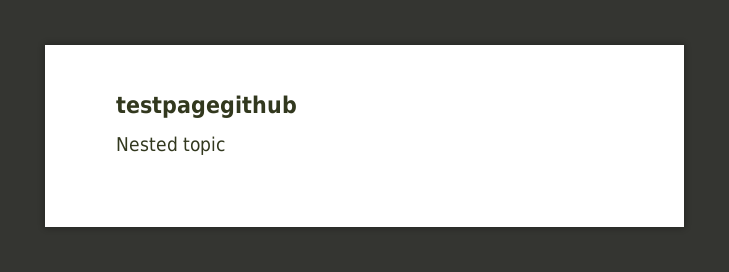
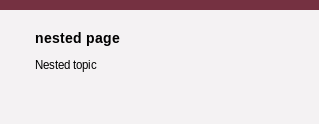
[116,95,297,118] testpagegithub -> [35,32,120,46] nested page

